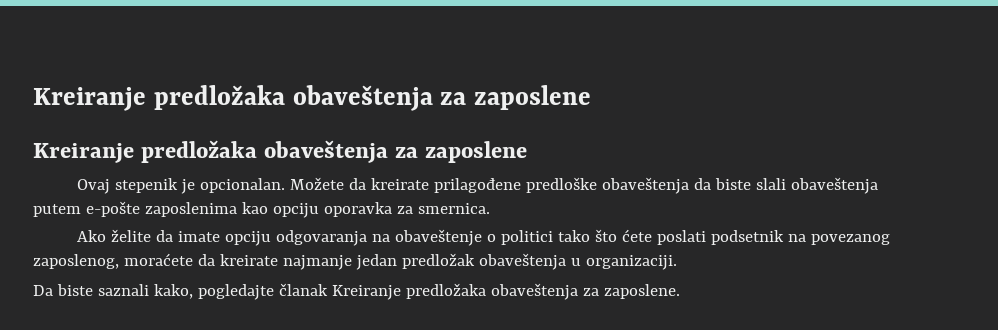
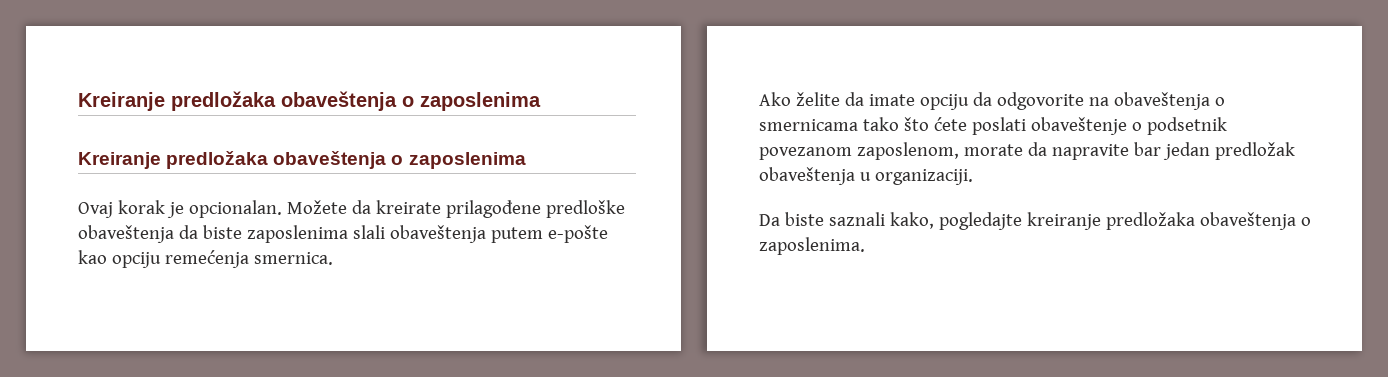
[33,85,592,111] [33,140,528,163] Kreiranje predložaka obaveštenja za zaposlene // Kreiranje predložaka obaveštenja za zaposlene -> [78,91,541,111] [78,151,526,169] Kreiranje predložaka obaveštenja o zaposlenima // Kreiranje predložaka obaveštenja o zaposlenima
[115,178,179,193] stepenik -> [117,200,165,214] korak
(752, 184) none -> [246,225,348,243] zaposlenima
[144,202,237,217] zaposlenima -> (608, 234) none
[323,202,413,217] oporavka za -> [164,250,249,268] remećenja
[276,229,891,246] [33,253,352,270] odgovaranja na obaveštenje o politici tako što ćete poslati podsetnik na povezanog zaposlenog, moraćete da kreirate najmanje -> [972,92,1225,110] [759,117,1227,135] [759,142,1161,160] da odgovorite na obaveštenja o smernicama tako što ćete poslati obaveštenje o podsetnik povezanom zaposlenom, morate da napravite bar
[278,283,680,300] članak Kreiranje predložaka obaveštenja za zaposlene. -> [1026,212,1311,230] [759,237,865,255] kreiranje predložaka obaveštenja o zaposlenima.

